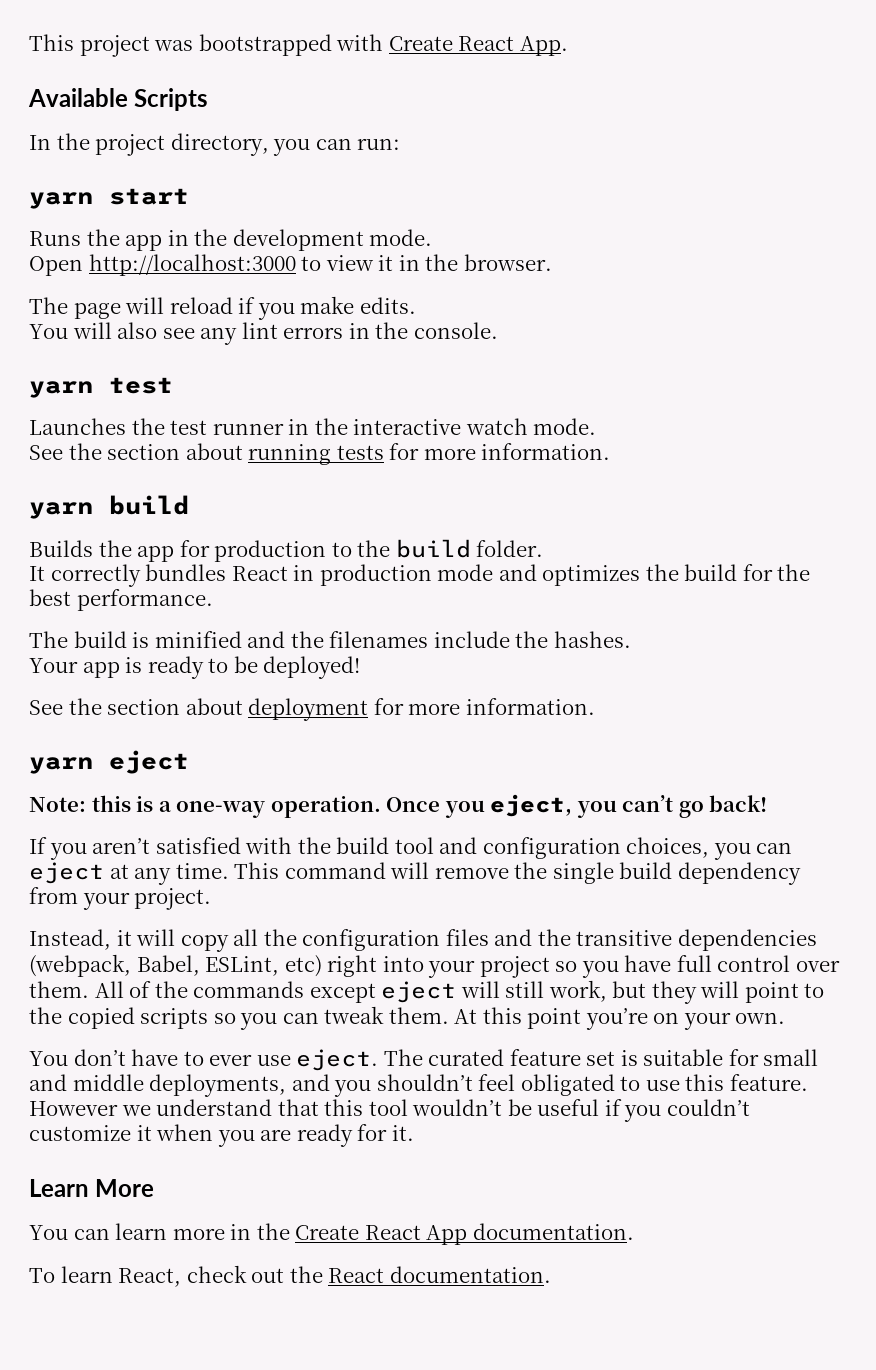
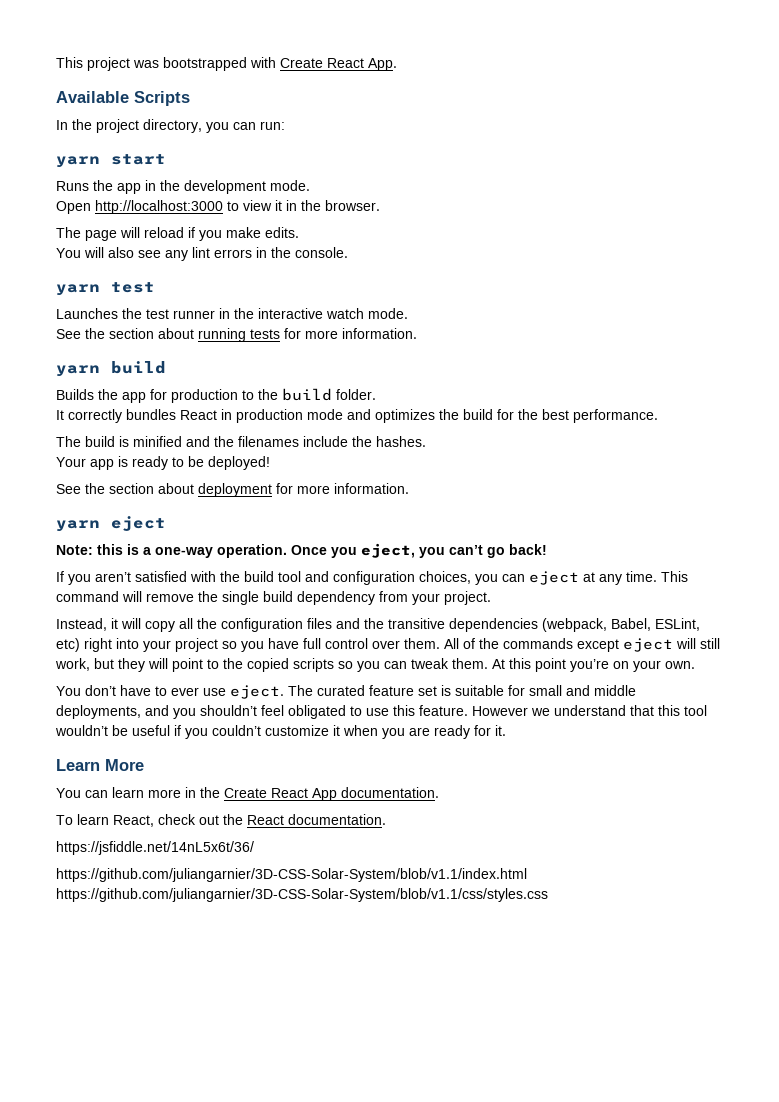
(551, 1274) none -> [56,841,254,855] [56,868,527,882] [56,888,548,902] // https://jsfiddle.net/14nL5x6t/36/ // https://github.com/juliangarnier/3D-CSS-Solar-System/blob/v1.1/index.html https://github.com/juliangarnier/3D-CSS-Solar-System/blob/v1.1/css/styles.css

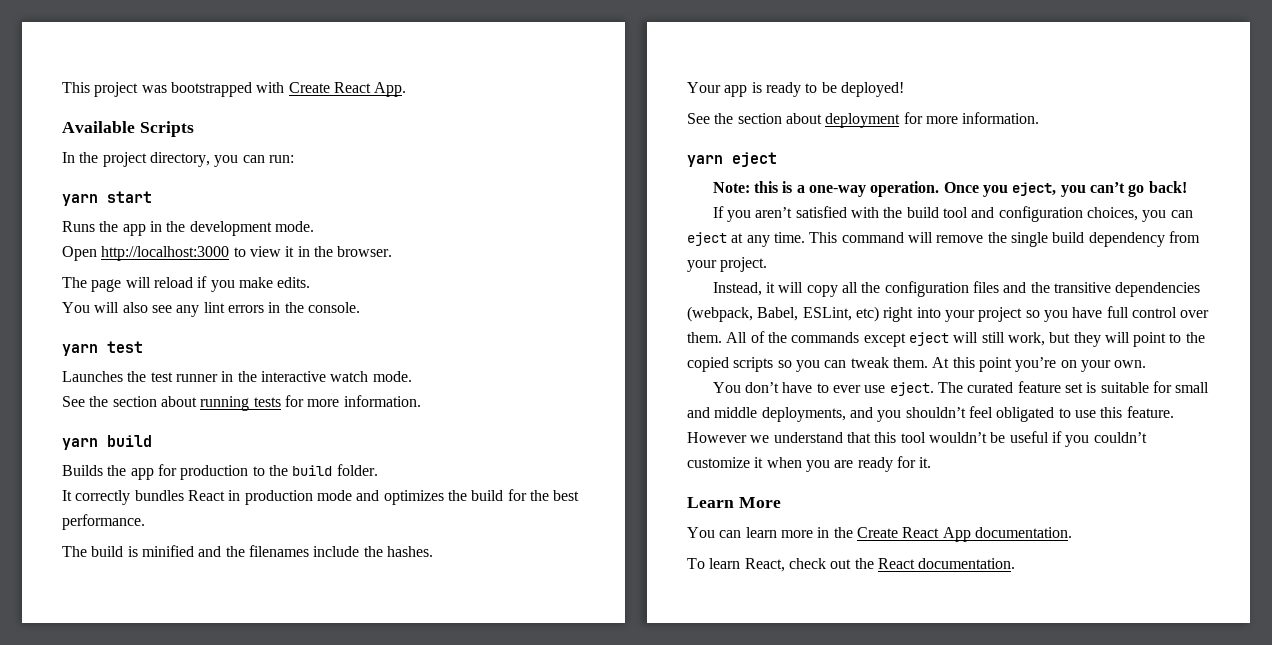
[56,841,254,855] [56,868,527,882] [56,888,548,902] // https://jsfiddle.net/14nL5x6t/36/ // https://github.com/juliangarnier/3D-CSS-Solar-System/blob/v1.1/index.html https://github.com/juliangarnier/3D-CSS-Solar-System/blob/v1.1/css/styles.css -> (1016, 563) none

